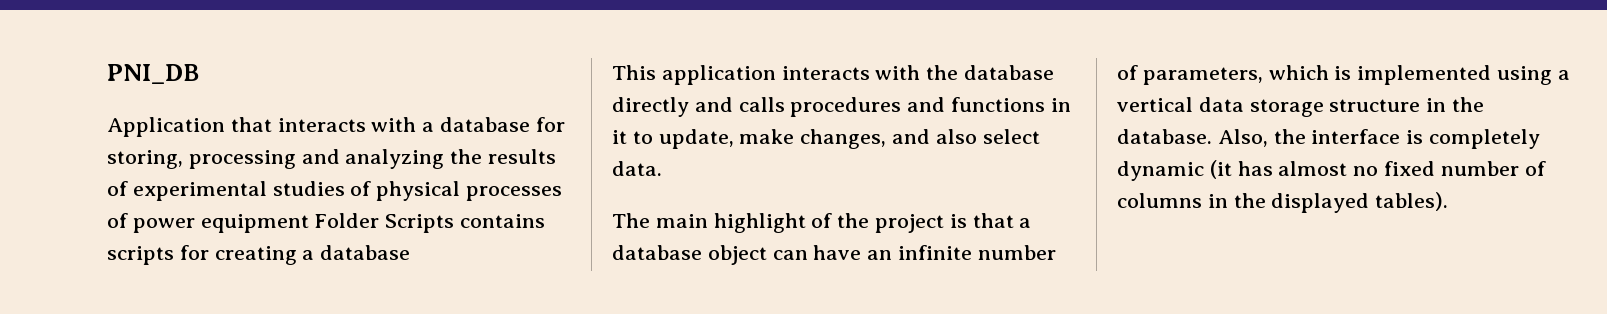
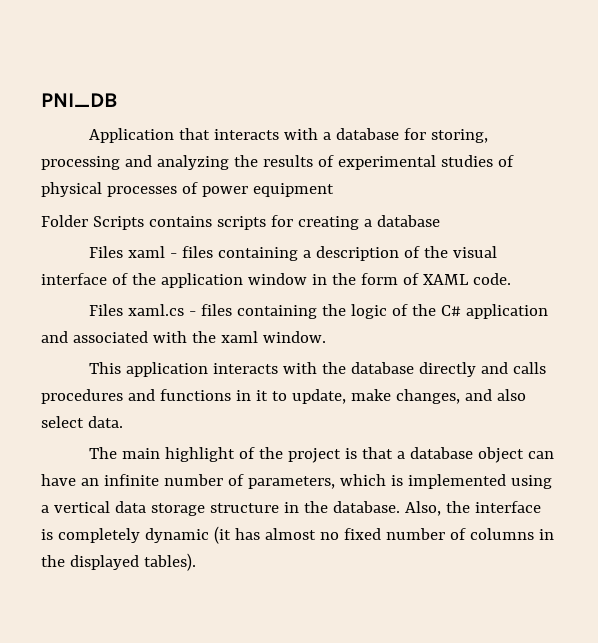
(309, 223) none -> (334, 190) //
(411, 252) none -> [88,246,497,261] [41,273,511,288] [88,304,548,319] [41,331,326,343] // Files xaml - files containing a description of the visual interface of the application window in the form of XAML code. // Files xaml.cs - files containing the logic of the C# application and associated with the xaml window.

